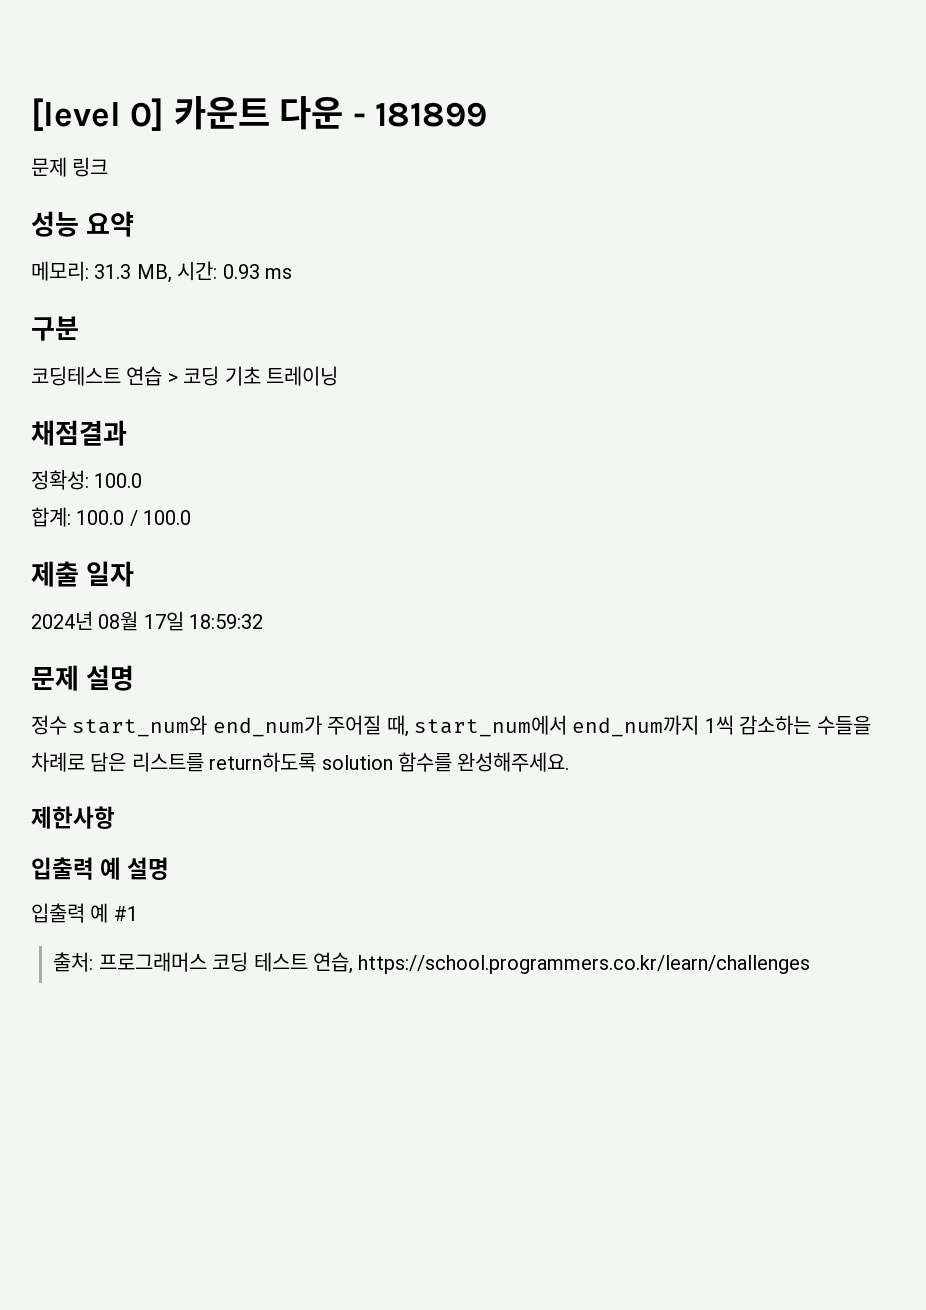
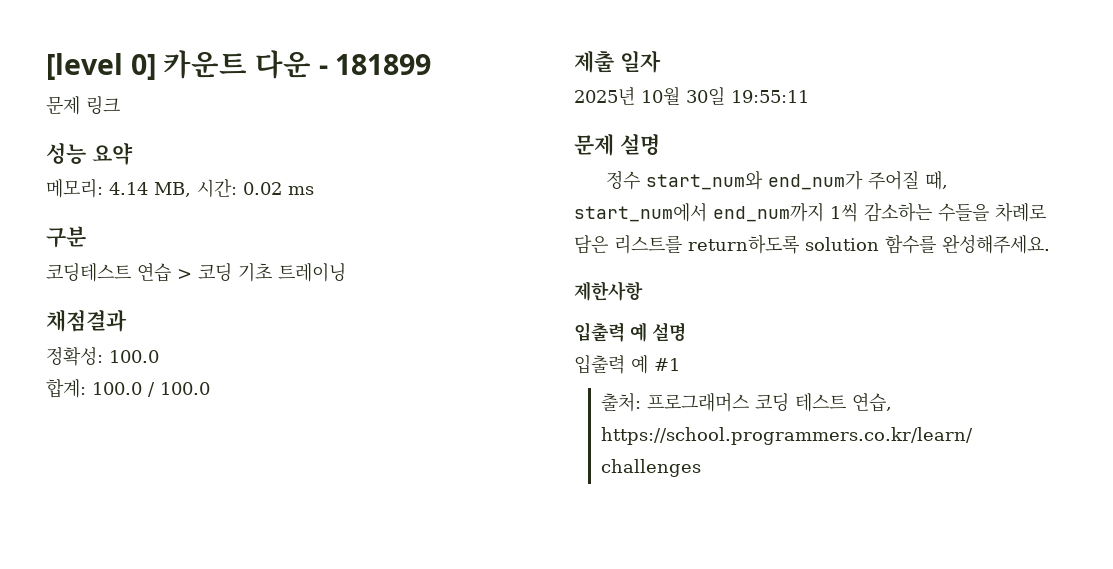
[94,264,132,279] 31.3 -> [109,182,148,195] 4.14
[222,264,260,279] 0.93 -> [243,182,282,195] 0.02
[31,611,264,631] 2024년 08월 17일 18:59:32 -> [574,86,809,105] 2025년 10월 30일 19:55:11

